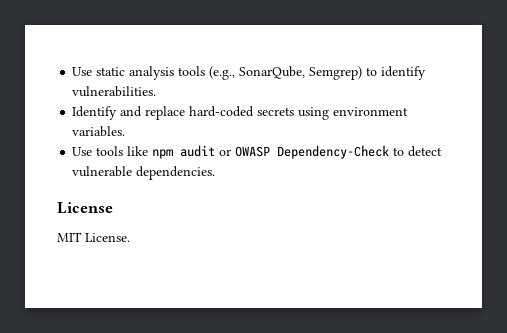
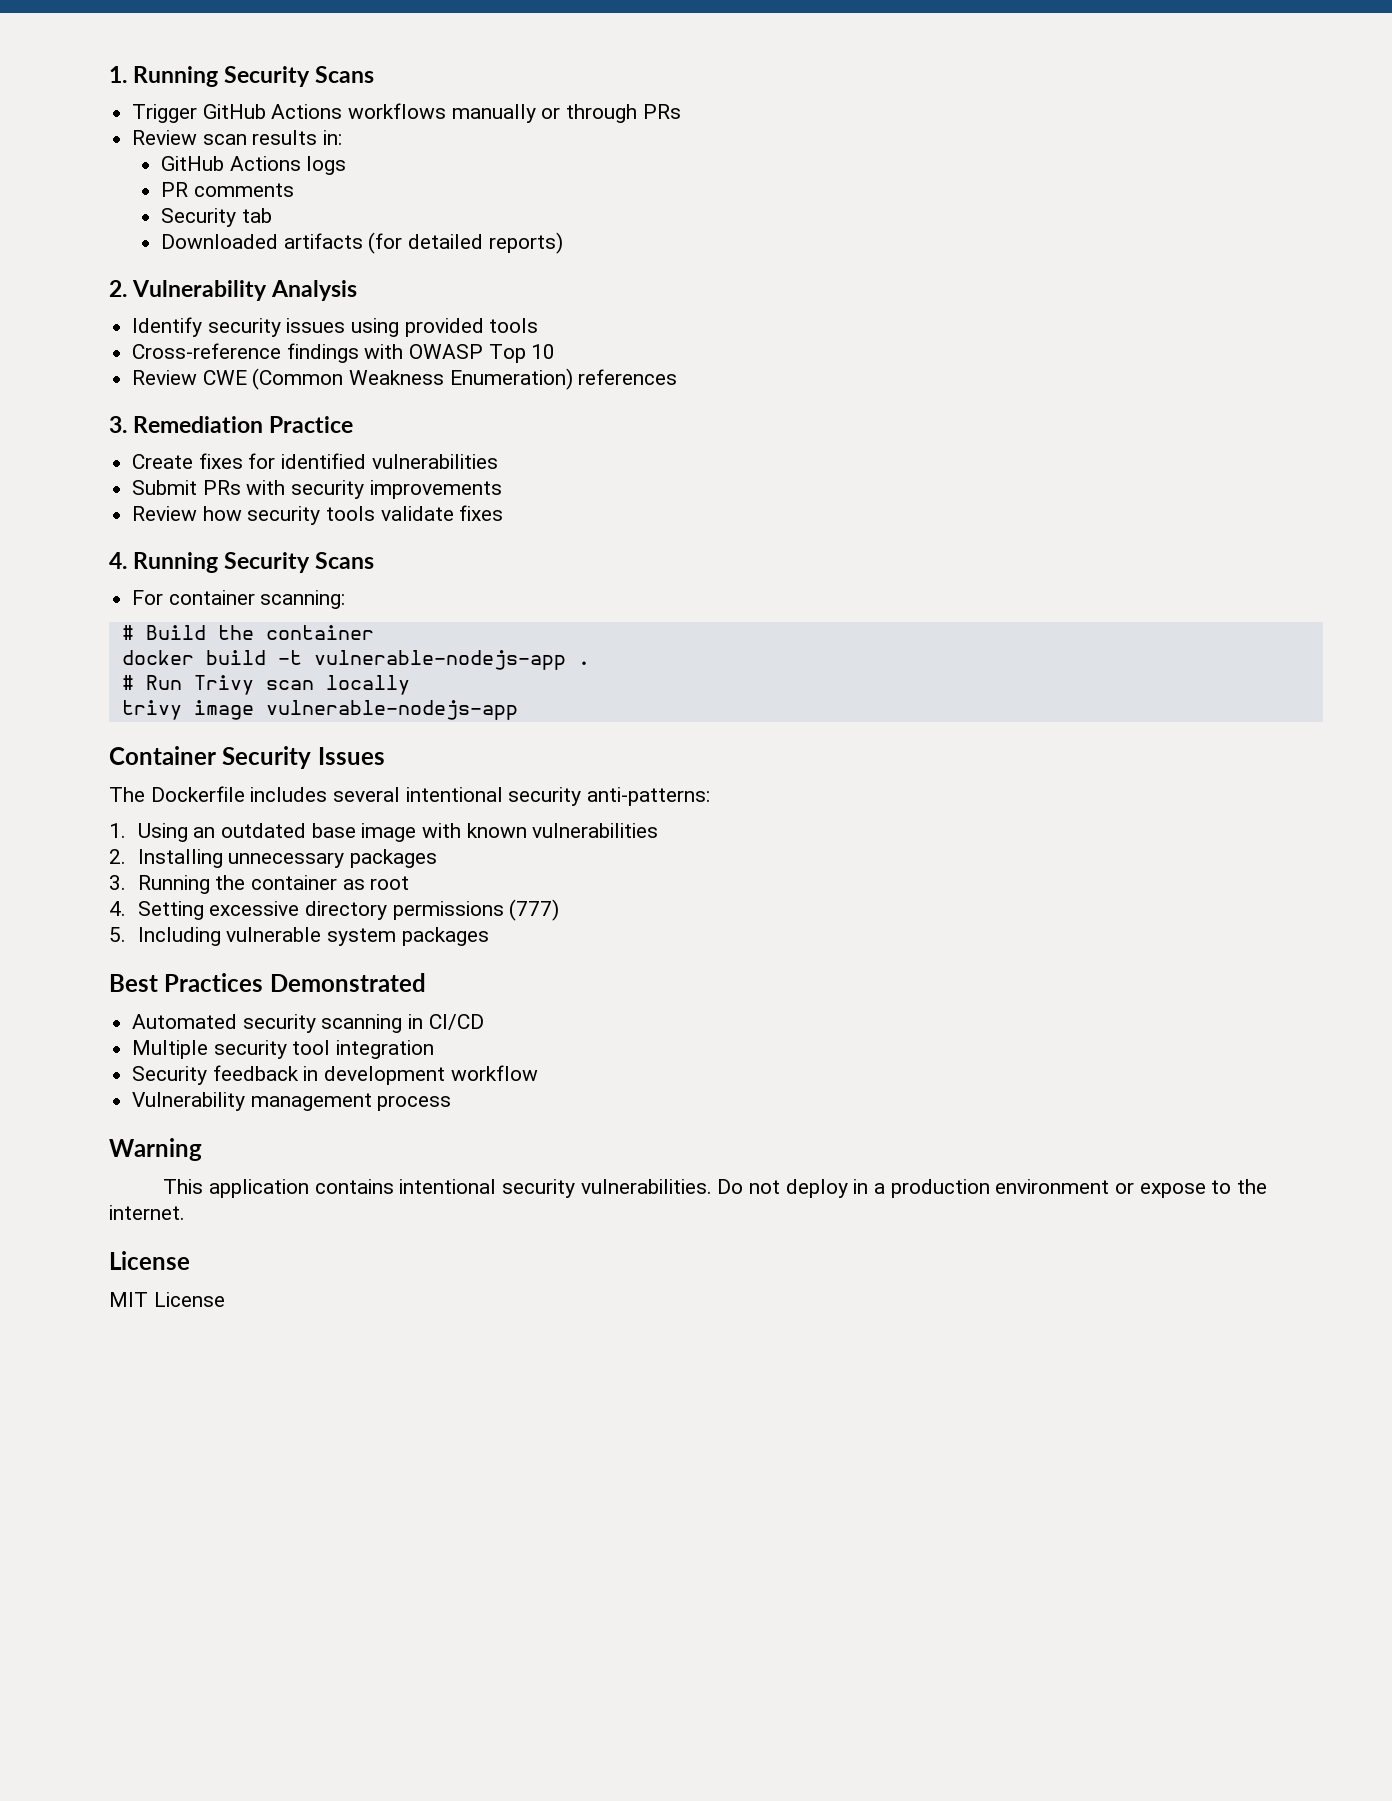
[72,66,427,80] [72,86,157,97] [72,106,409,120] [72,126,126,137] [72,145,443,159] [72,166,216,180] Use static analysis tools (e.g., SonarQube, Semgrep) to identify vulnerabilities. // Identify and replace hard-coded secrets using environment variables. // Use tools like npm audit or OWASP Dependency-Check to detect vulnerable dependencies. -> [109,66,375,87] [132,103,681,123] [132,130,343,145] [160,156,347,175] [160,182,294,197] [160,208,272,227] [160,232,563,254] [109,280,358,301] [132,317,539,337] [132,343,556,363] [132,368,678,390] [109,416,354,433] [132,453,498,469] [132,480,502,499] [132,505,504,525] [109,552,375,573] [132,590,346,609] [121,625,374,640] [121,650,590,670] [121,675,410,695] [121,700,518,720] [109,746,385,769] [109,786,711,806] [109,823,659,842] [109,849,438,868] [109,875,410,894] [109,899,560,921] [109,927,489,946] [109,973,426,992] [132,1014,484,1033] [132,1040,435,1059] [132,1065,538,1085] [132,1092,452,1111] [109,1138,202,1161] [163,1179,1268,1198] [109,1205,185,1220] 1. Running Security Scans // Trigger GitHub Actions workflows manually or through PRs // Review scan results in: // GitHub Actions logs // PR comments // Security tab // Downloaded artifacts (for detailed reports) // 2. Vulnerability Analysis // Identify security issues using provided tools // Cross-reference findings with OWASP Top 10 // Review CWE (Common Weakness Enumeration) references // 3. Remediation Practice // Create fixes for identified vulnerabilities // Submit PRs with security improvements // Review how security tools validate fixes // 4. Running Security Scans // For container scanning: // # Build the container // docker build -t vulnerable-nodejs-app . // # Run Trivy scan locally // trivy image vulnerable-nodejs-app // Container Security Issues // The Dockerfile includes several intentional security anti-patterns: // 1. Using an outdated base image with known vulnerabilities // 2. Installing unnecessary packages // 3. Running the container as root // 4. Setting excessive directory permissions (777) // 5. Including vulnerable system packages // Best Practices Demonstrated // Automated security scanning in CI/CD // Multiple security tool integration // Security feedback in development workflow // Vulnerability management process // Warning // This application contains intentional security vulnerabilities. Do not deploy in a production environment or expose to the internet.
[85,233,130,242] License. -> [153,1292,225,1307] License

